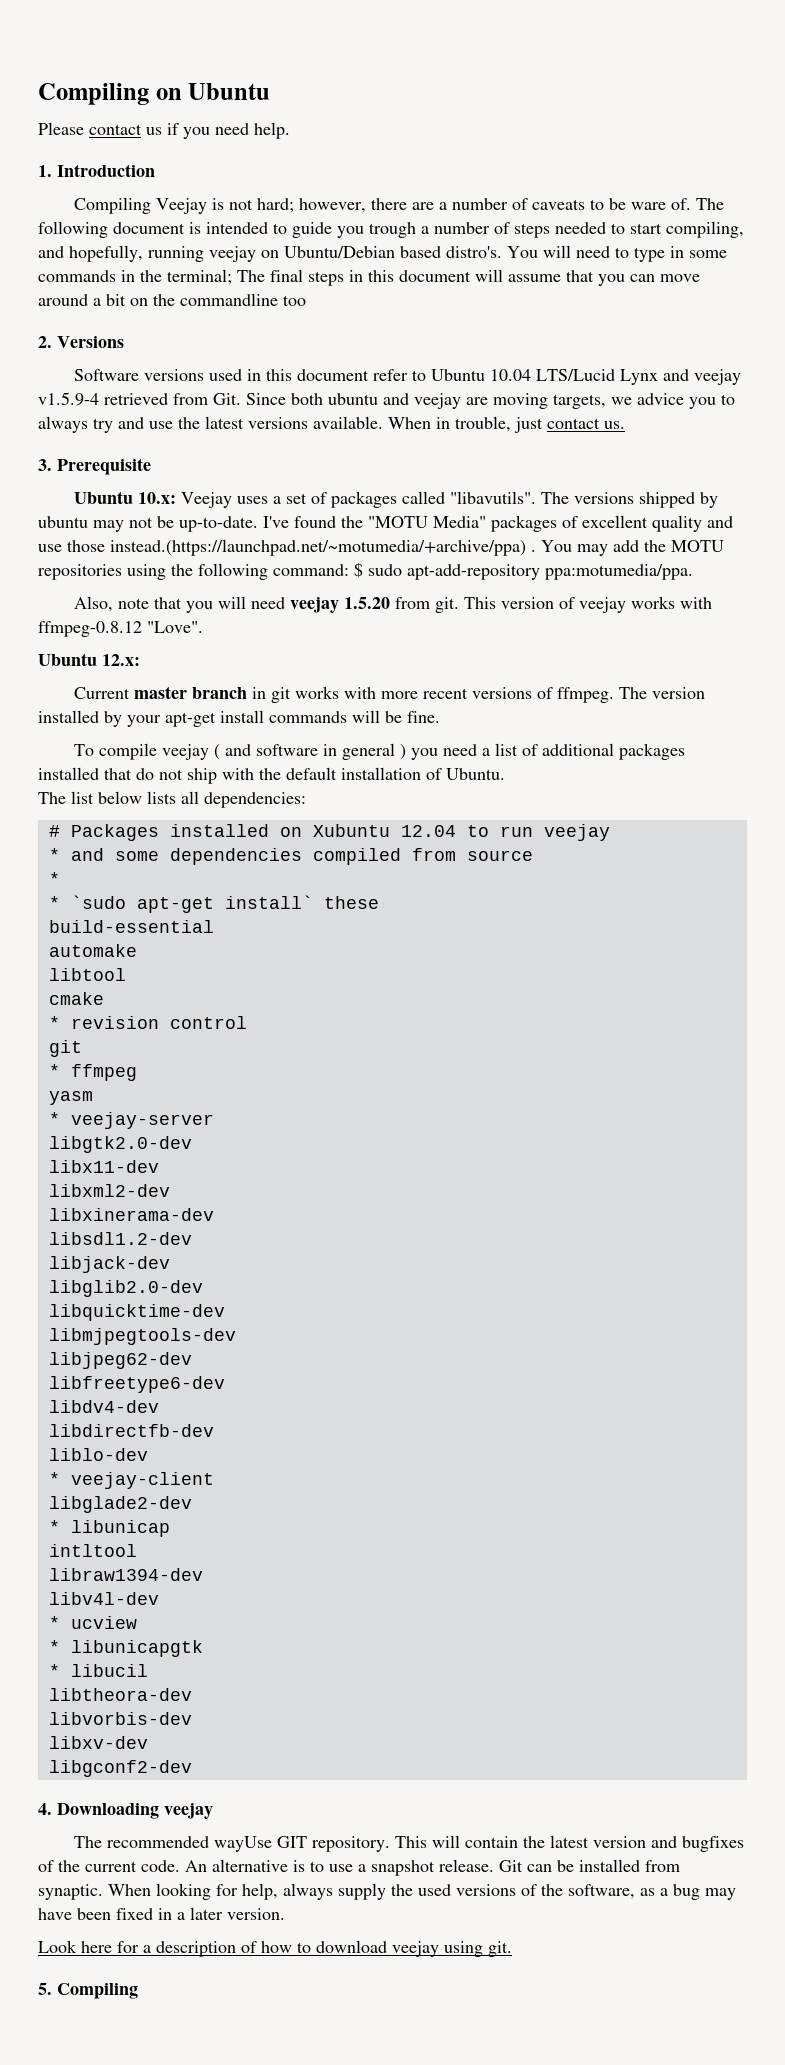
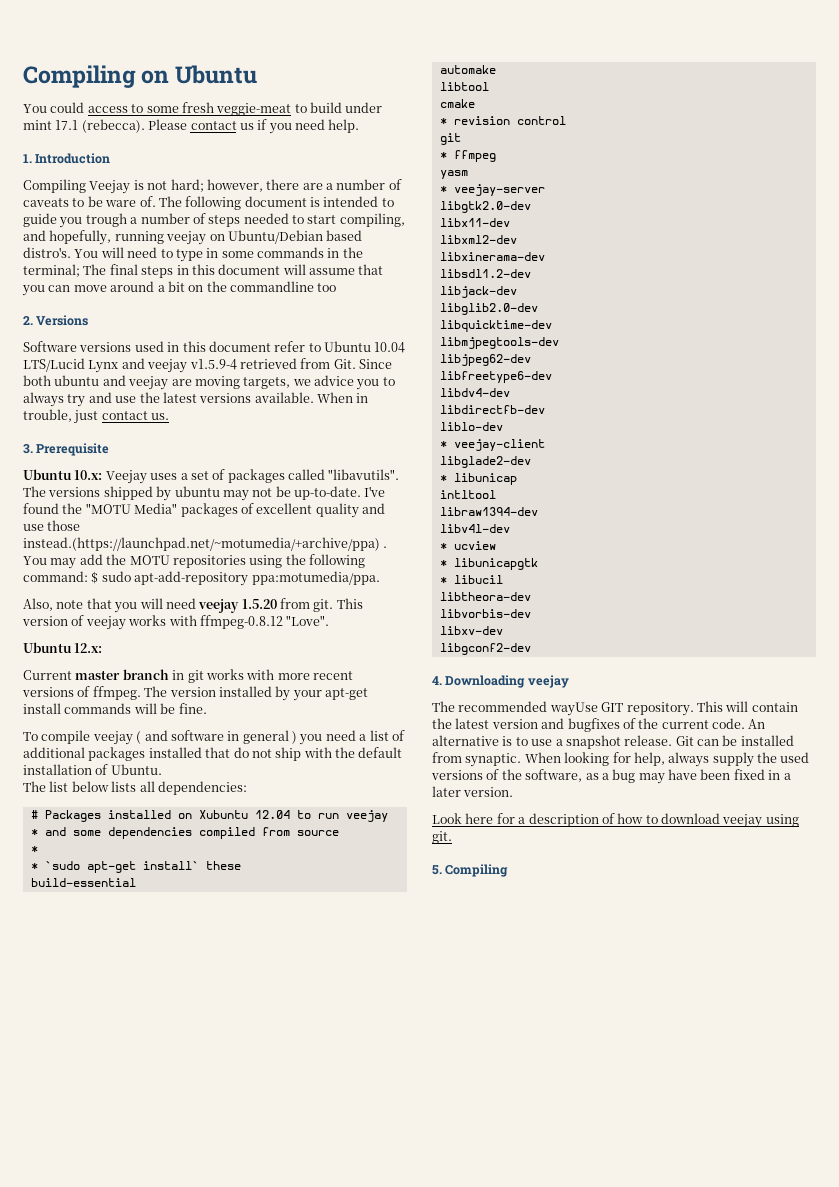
(271, 91) none -> [23,102,383,116] [23,119,145,133] You could access to some fresh veggie-meat to build under mint 17.1 (rebecca).

